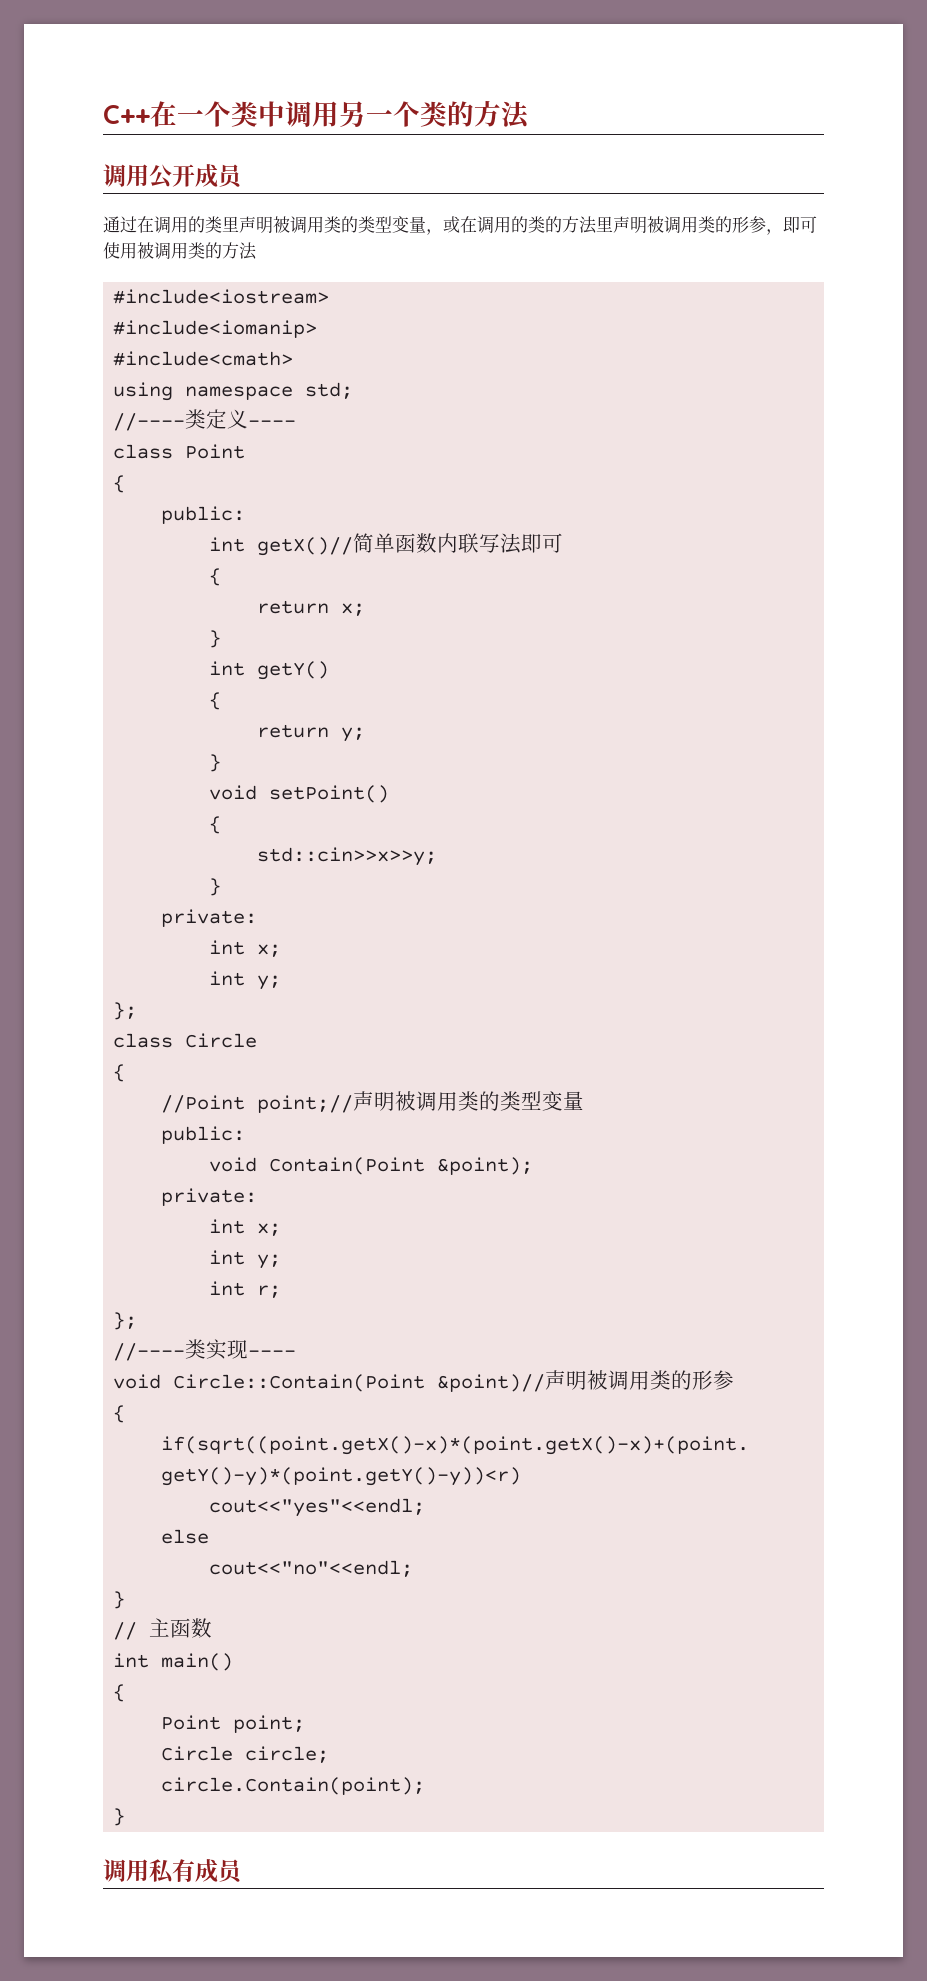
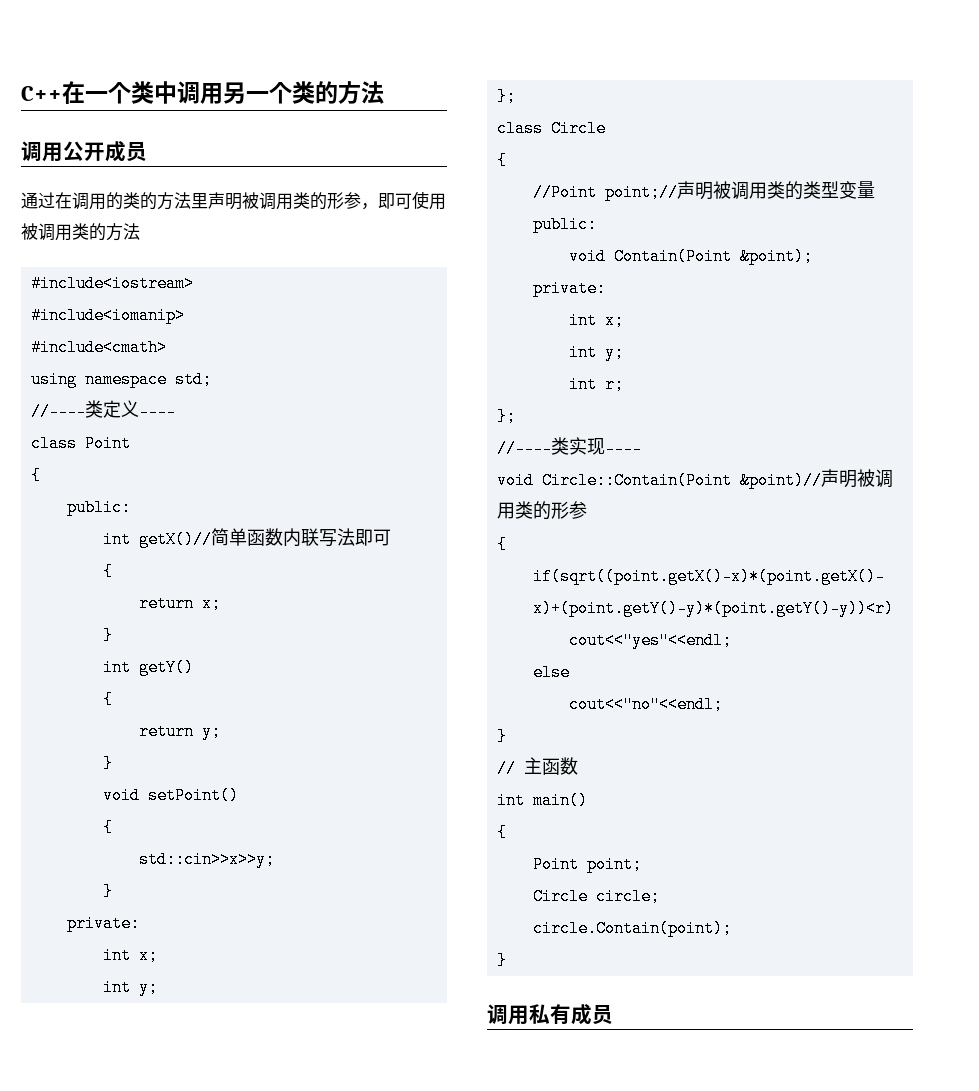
[222,216,545,235] 里声明被调用类的类型变量，或在调用的类 -> (140, 200) none

